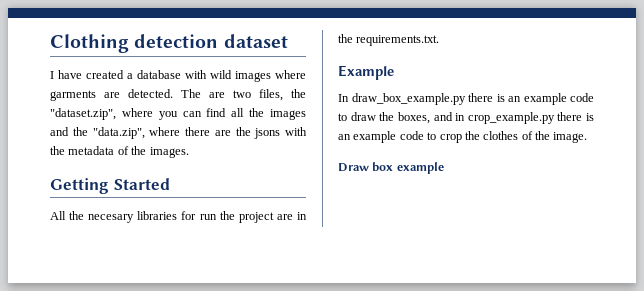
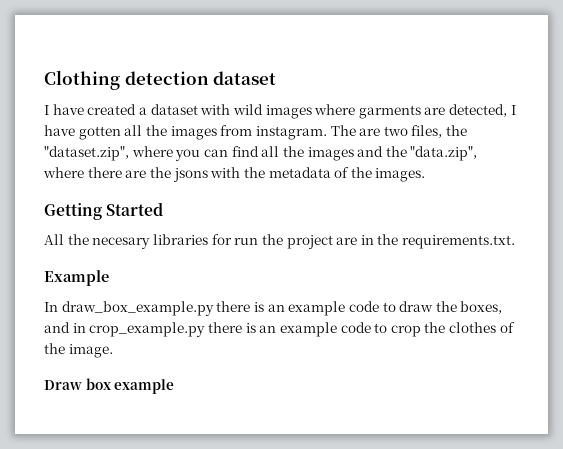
[137,70,181,79] database -> [150,104,198,115] dataset
[128,89,173,98] detected. -> [449,104,516,117] [44,125,327,140] detected, I have gotten all the images from instagram.

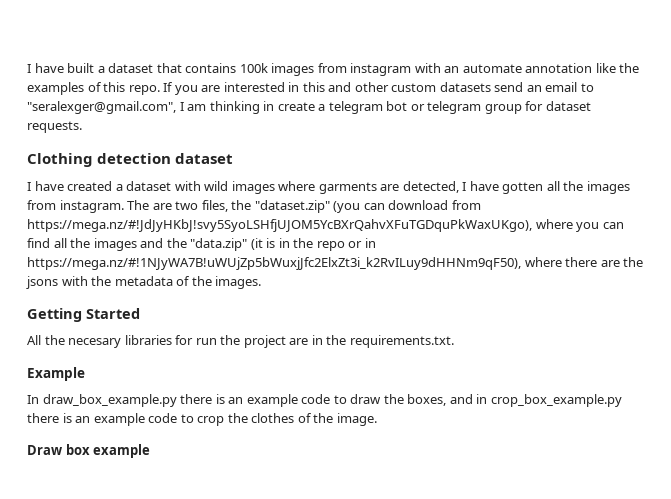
(44, 80) none -> [27,63,640,76] [27,82,594,95] [27,101,591,114] [27,121,82,133] I have built a dataset that contains 100k images from instagram with an automate annotation like the examples of this repo. If you are interested in this and other custom datasets send an email to "seralexger@gmail.com", I am thinking in create a telegram bot or telegram group for dataset requests. //
[44,146,129,161] "dataset.zip", -> [254,200,481,213] [27,219,532,232] "dataset.zip" (you can download from https://mega.nz/#!JdJyHKbJ!svy5SyoLSHfjUJOM5YcBXrQahvXFuTGDquPkWaxUKgo),
[410,146,478,161] "data.zip", -> [190,238,376,251] [27,257,521,270] "data.zip" (it is in the repo or in https://mega.nz/#!1NJyWA7B!uWUjZp5bWuxjJfc2ElxZt3i_k2RvILuy9dHHNm9qF50),
[89,322,206,337] crop_example.py -> [490,394,622,407] crop_box_example.py

